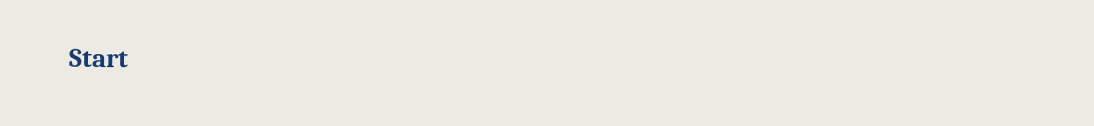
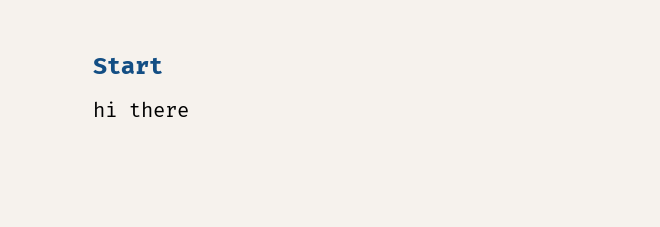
(129, 58) none -> [93,101,189,117] // hi there

